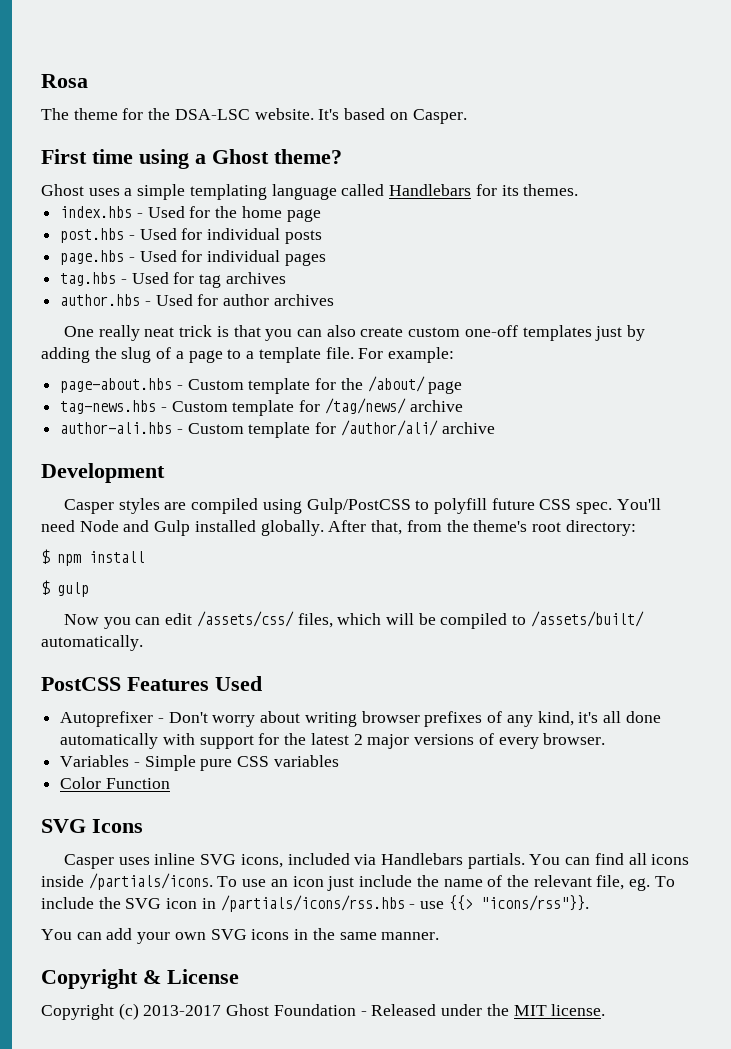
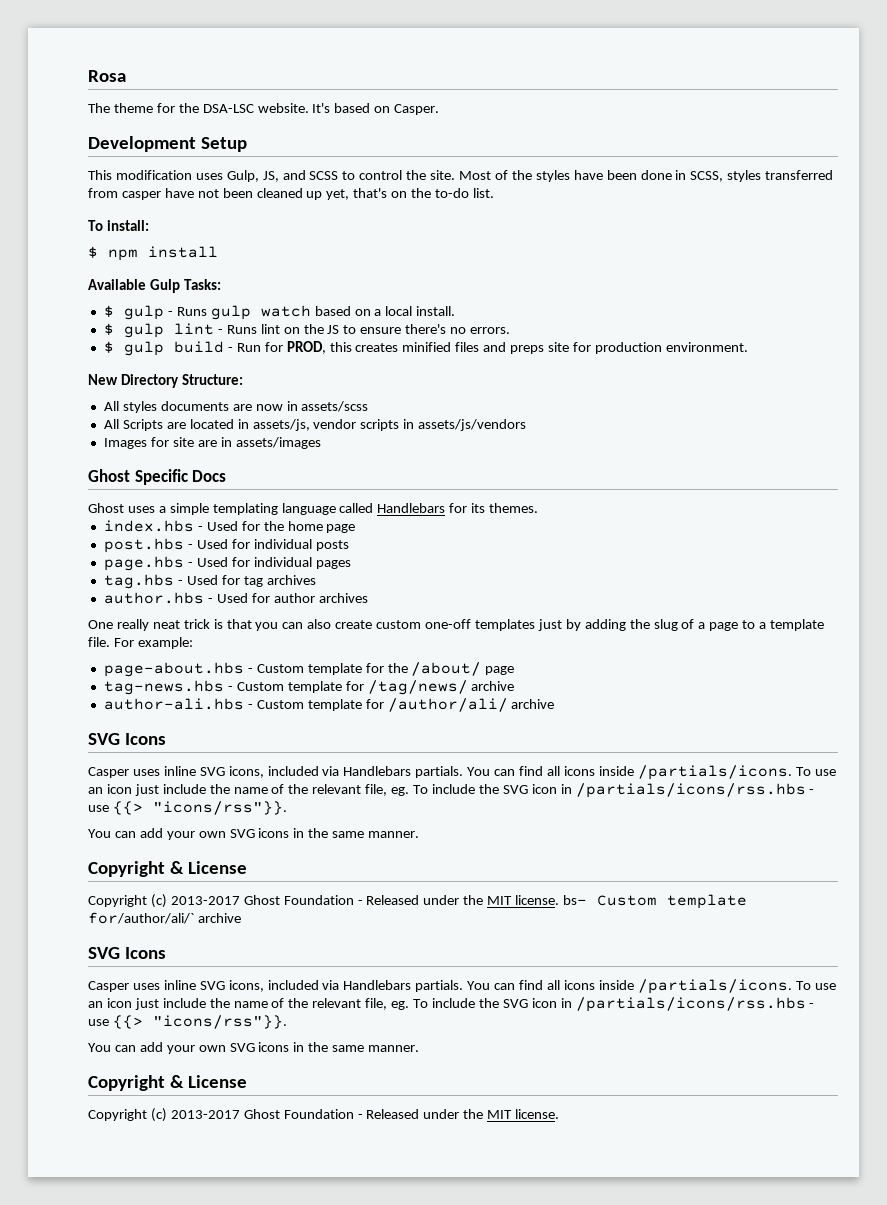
[41,149,342,169] First time using a Ghost theme? -> [88,136,247,152] [88,170,834,182] [88,188,494,200] [88,220,149,231] [88,246,218,261] [88,279,221,293] [103,305,456,320] [103,323,511,338] [103,341,748,356] [88,374,243,388] [103,401,369,413] [103,419,527,431] [103,437,321,449] [88,469,227,485] Development Setup // This modification uses Gulp, JS, and SCSS to control the site. Most of the styles have been done in SCSS, styles transferred from casper have not been cleaned up yet, that's on the to-do list. // To install: // $ npm install // Available Gulp Tasks: // $ gulp - Runs gulp watch based on a local install. // $ gulp lint - Runs lint on the JS to ensure there's no errors. // $ gulp build - Run for PROD, this creates minified files and preps site for production environment. // New Directory Structure: // All styles documents are now in assets/scss // All Scripts are located in assets/js, vendor scripts in assets/js/vendors // Images for site are in assets/images // Ghost Specific Docs
[41,463,165,483] [63,498,661,514] [41,520,636,536] [41,549,145,566] [41,580,89,597] [63,611,644,629] [41,635,143,651] [41,676,262,691] [60,711,661,727] [60,733,606,749] [60,755,339,771] [60,777,170,789] Development // Casper styles are compiled using Gulp/PostCSS to polyfill future CSS spec. You'll need Node and Gulp installed globally. After that, from the theme's root directory: // $ npm install // $ gulp // Now you can edit /assets/css/ files, which will be compiled to /assets/built/ automatically. // PostCSS Features Used // Autoprefixer - Don't worry about writing browser prefixes of any kind, it's all done automatically with support for the latest 2 major versions of every browser. // Variables - Simple pure CSS variables // Color Function -> [88,733,166,745] [88,765,836,780] [88,783,815,798] [88,801,287,815] [88,828,420,840] [88,861,247,877] [88,894,748,909] [88,912,241,924] SVG Icons // Casper uses inline SVG icons, included via Handlebars partials. You can find all icons inside /partials/icons. To use an icon just include the name of the relevant file, eg. To include the SVG icon in /partials/icons/rss.hbs - use {{> "icons/rss"}}. // You can add your own SVG icons in the same manner. // Copyright & License // Copyright (c) 2013-2017 Ghost Foundation - Released under the MIT license. bs- Custom template for/author/ali/` archive

